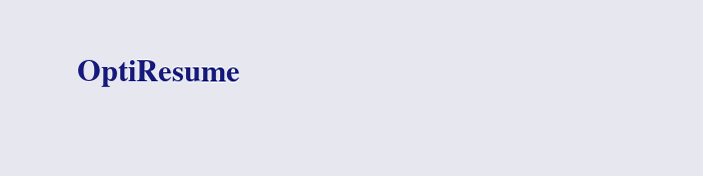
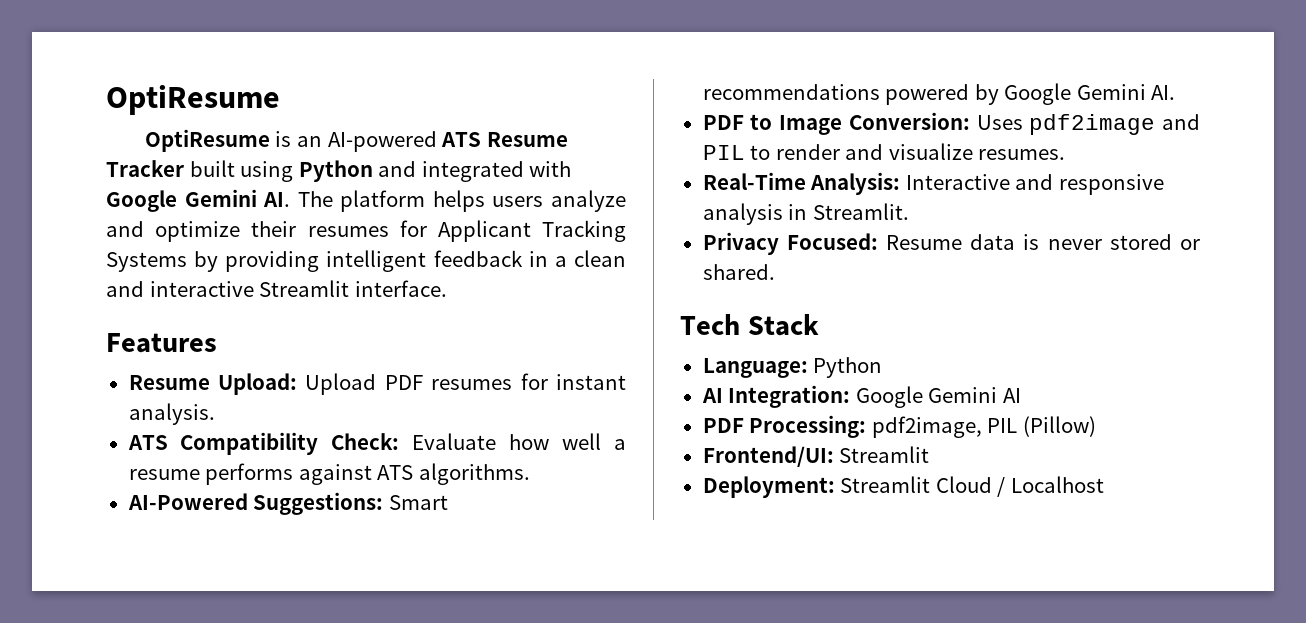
[77,59,241,88] OptiResume -> [106,85,280,115] [144,129,568,152] [106,160,572,182] [106,189,626,212] [106,220,627,242] [106,250,627,272] [106,280,447,297] [106,333,217,353] [128,373,627,395] [128,403,215,425] [127,432,627,455] [128,463,530,485] [127,492,448,515] [702,83,1176,105] [702,112,1200,135] [702,143,1066,160] [702,172,1164,195] [702,203,909,225] [702,232,1200,255] [702,264,775,280] [680,314,819,336] [702,357,883,378] [701,385,1021,408] [702,415,1096,438] [702,446,930,467] [702,476,1104,498] OptiResume // OptiResume is an AI-powered ATS Resume Tracker built using Python and integrated with Google Gemini AI. The platform helps users analyze and optimize their resumes for Applicant Tracking Systems by providing intelligent feedback in a clean and interactive Streamlit interface. // Features // Resume Upload: Upload PDF resumes for instant analysis. // ATS Compatibility Check: Evaluate how well a resume performs against ATS algorithms. // AI-Powered Suggestions: Smart recommendations powered by Google Gemini AI. // PDF to Image Conversion: Uses pdf2image and PIL to render and visualize resumes. // Real-Time Analysis: Interactive and responsive analysis in Streamlit. // Privacy Focused: Resume data is never stored or shared. // Tech Stack // Language: Python // AI Integration: Google Gemini AI // PDF Processing: pdf2image, PIL (Pillow) // Frontend/UI: Streamlit // Deployment: Streamlit Cloud / Localhost

